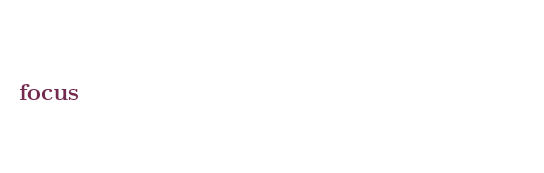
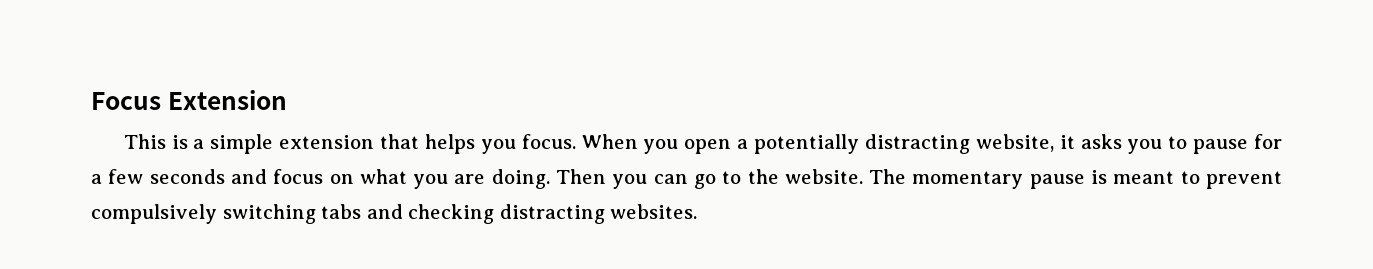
[19,84,79,100] focus -> [91,90,287,110] [123,134,1282,154] [91,169,1283,189] [91,204,698,224] Focus Extension // This is a simple extension that helps you focus. When you open a potentially distracting website, it asks you to pause for a few seconds and focus on what you are doing. Then you can go to the website. The momentary pause is meant to prevent compulsively switching tabs and checking distracting websites.

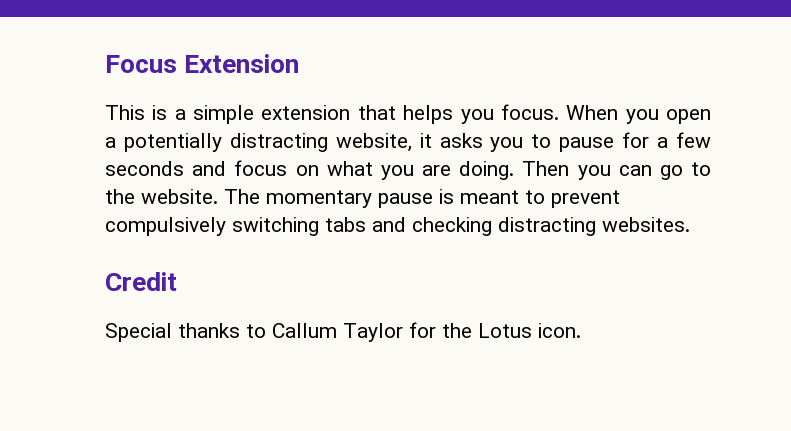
(698, 211) none -> [105,272,177,291] [105,322,581,342] // Credit // Special thanks to Callum Taylor for the Lotus icon.

